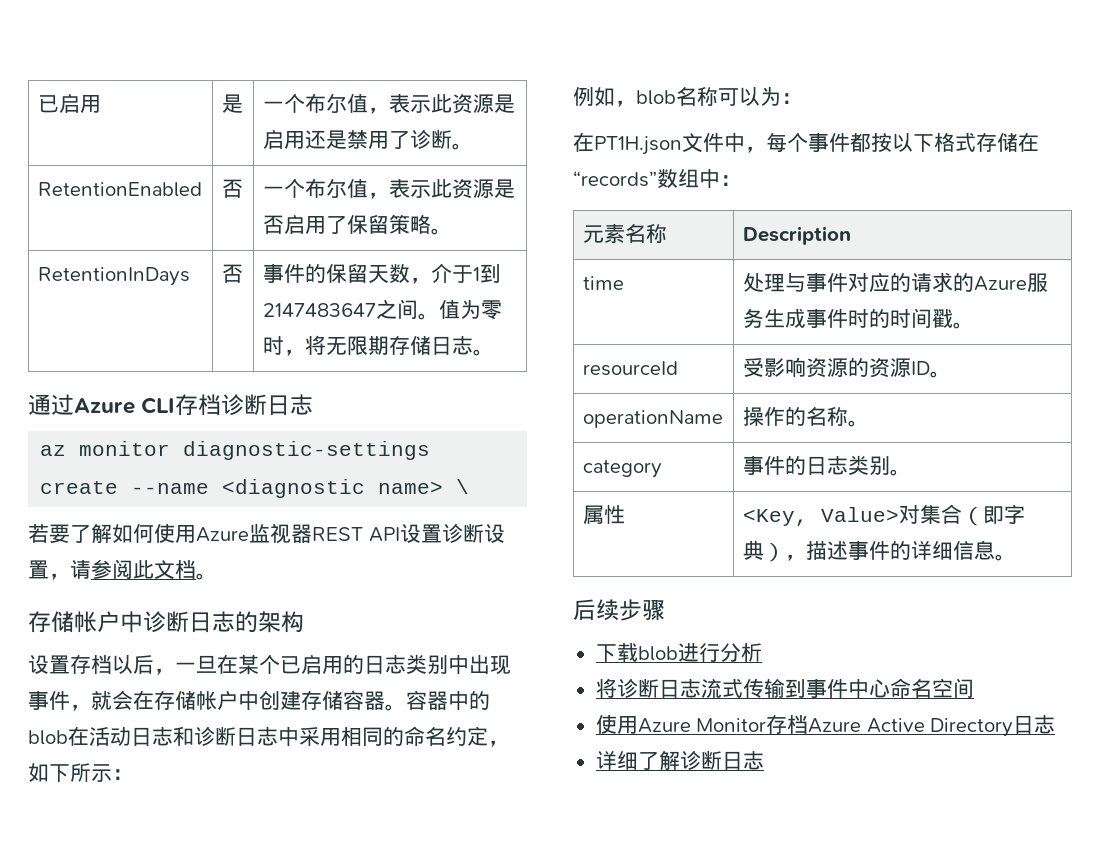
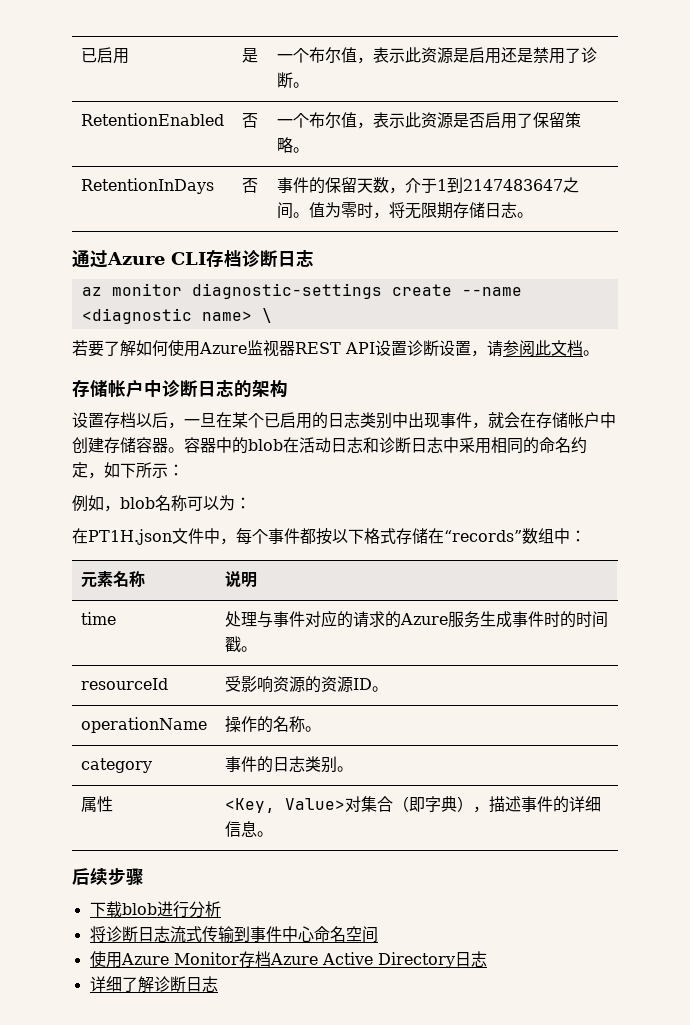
[742,226,851,245] Description -> [224,571,257,588] 说明

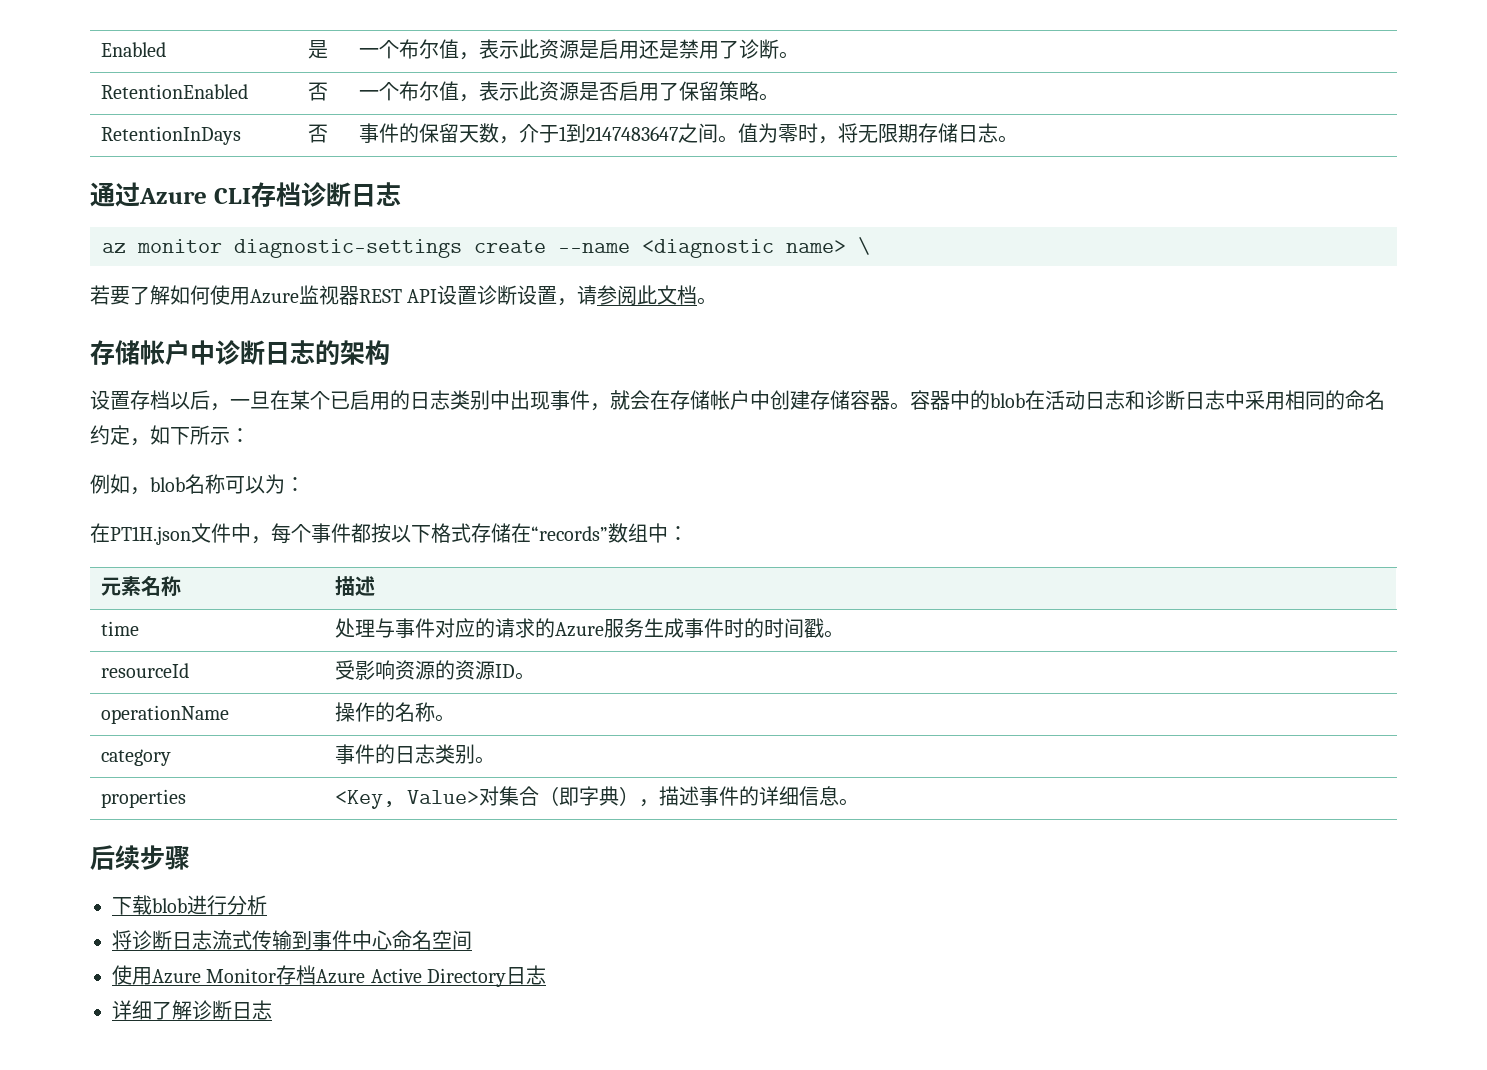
[80,47,129,64] 已启用 -> [100,42,166,57] Enabled
[224,571,257,588] 说明 -> [334,576,375,596] 描述
[80,796,113,812] 属性 -> [100,789,186,808] properties

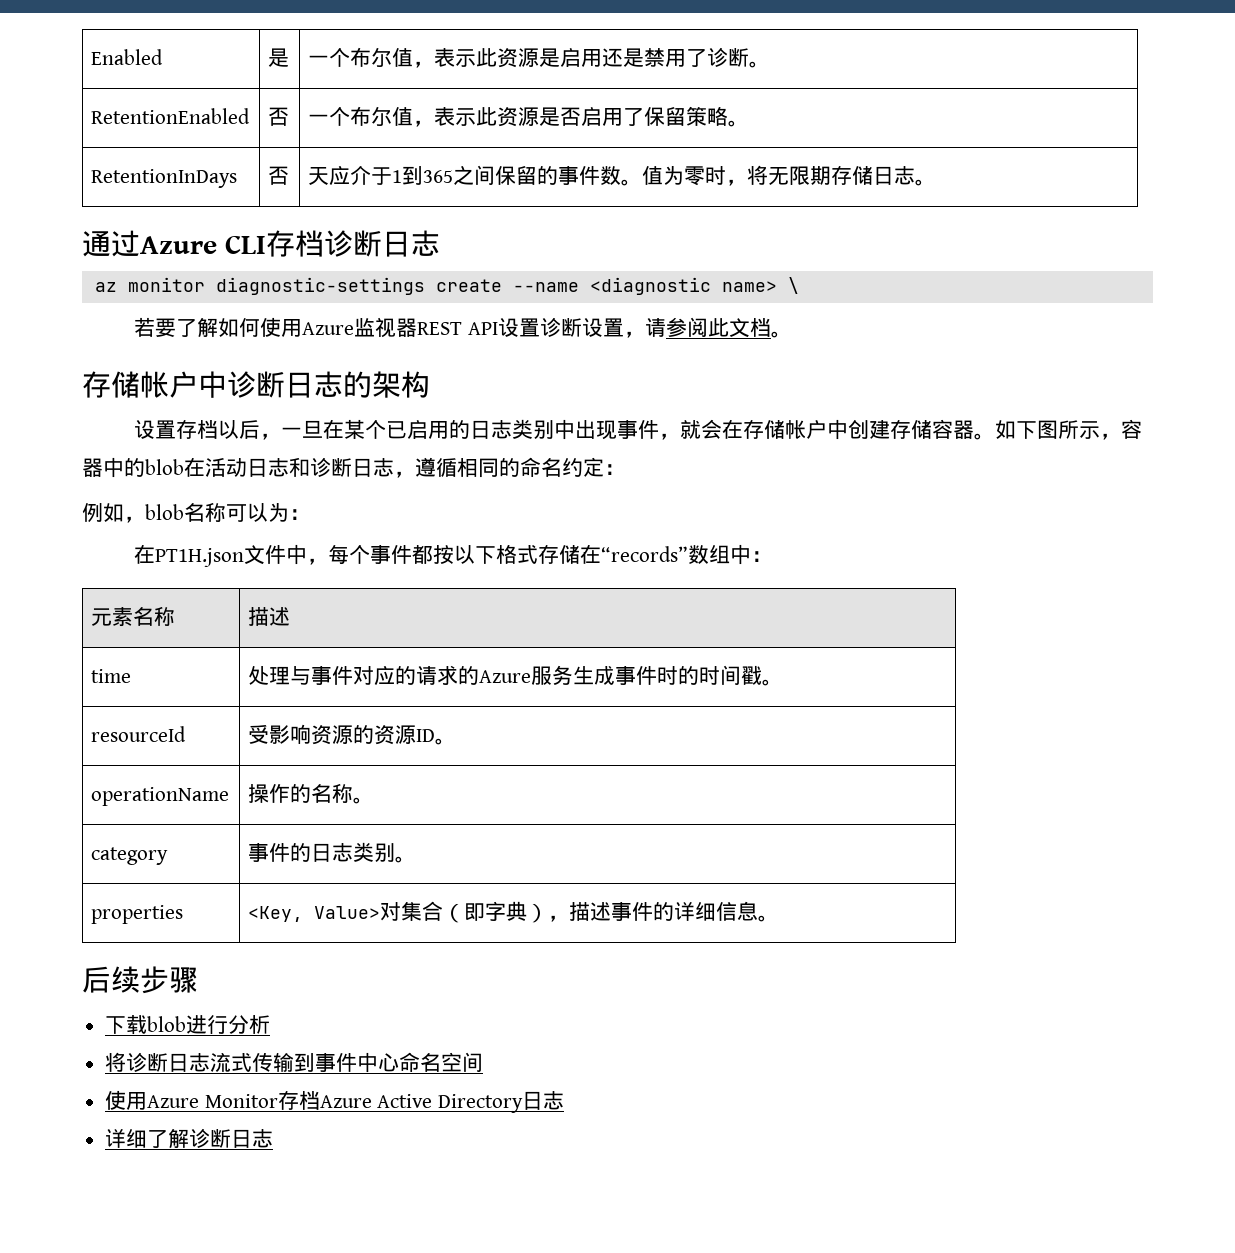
[358,123,718,144] 事件的保留天数，介于1到2147483647之间 -> [308,165,622,185] 天应介于1到365之间保留的事件数
(910, 406) none -> [995,420,1122,440] 如下图所示，
[1225,390,1285,410] 中采用 -> [394,457,457,478] ，遵循
[130,425,230,446] ，如下所示 -> (604, 467) none

